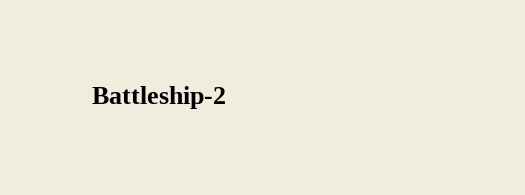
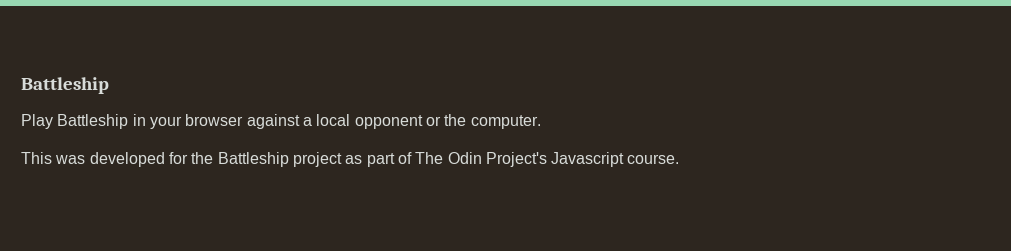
[92,86,226,109] Battleship-2 -> [21,77,109,94] [21,114,541,129] [21,152,680,167] Battleship // Play Battleship in your browser against a local opponent or the computer. // This was developed for the Battleship project as part of The Odin Project's Javascript course.

